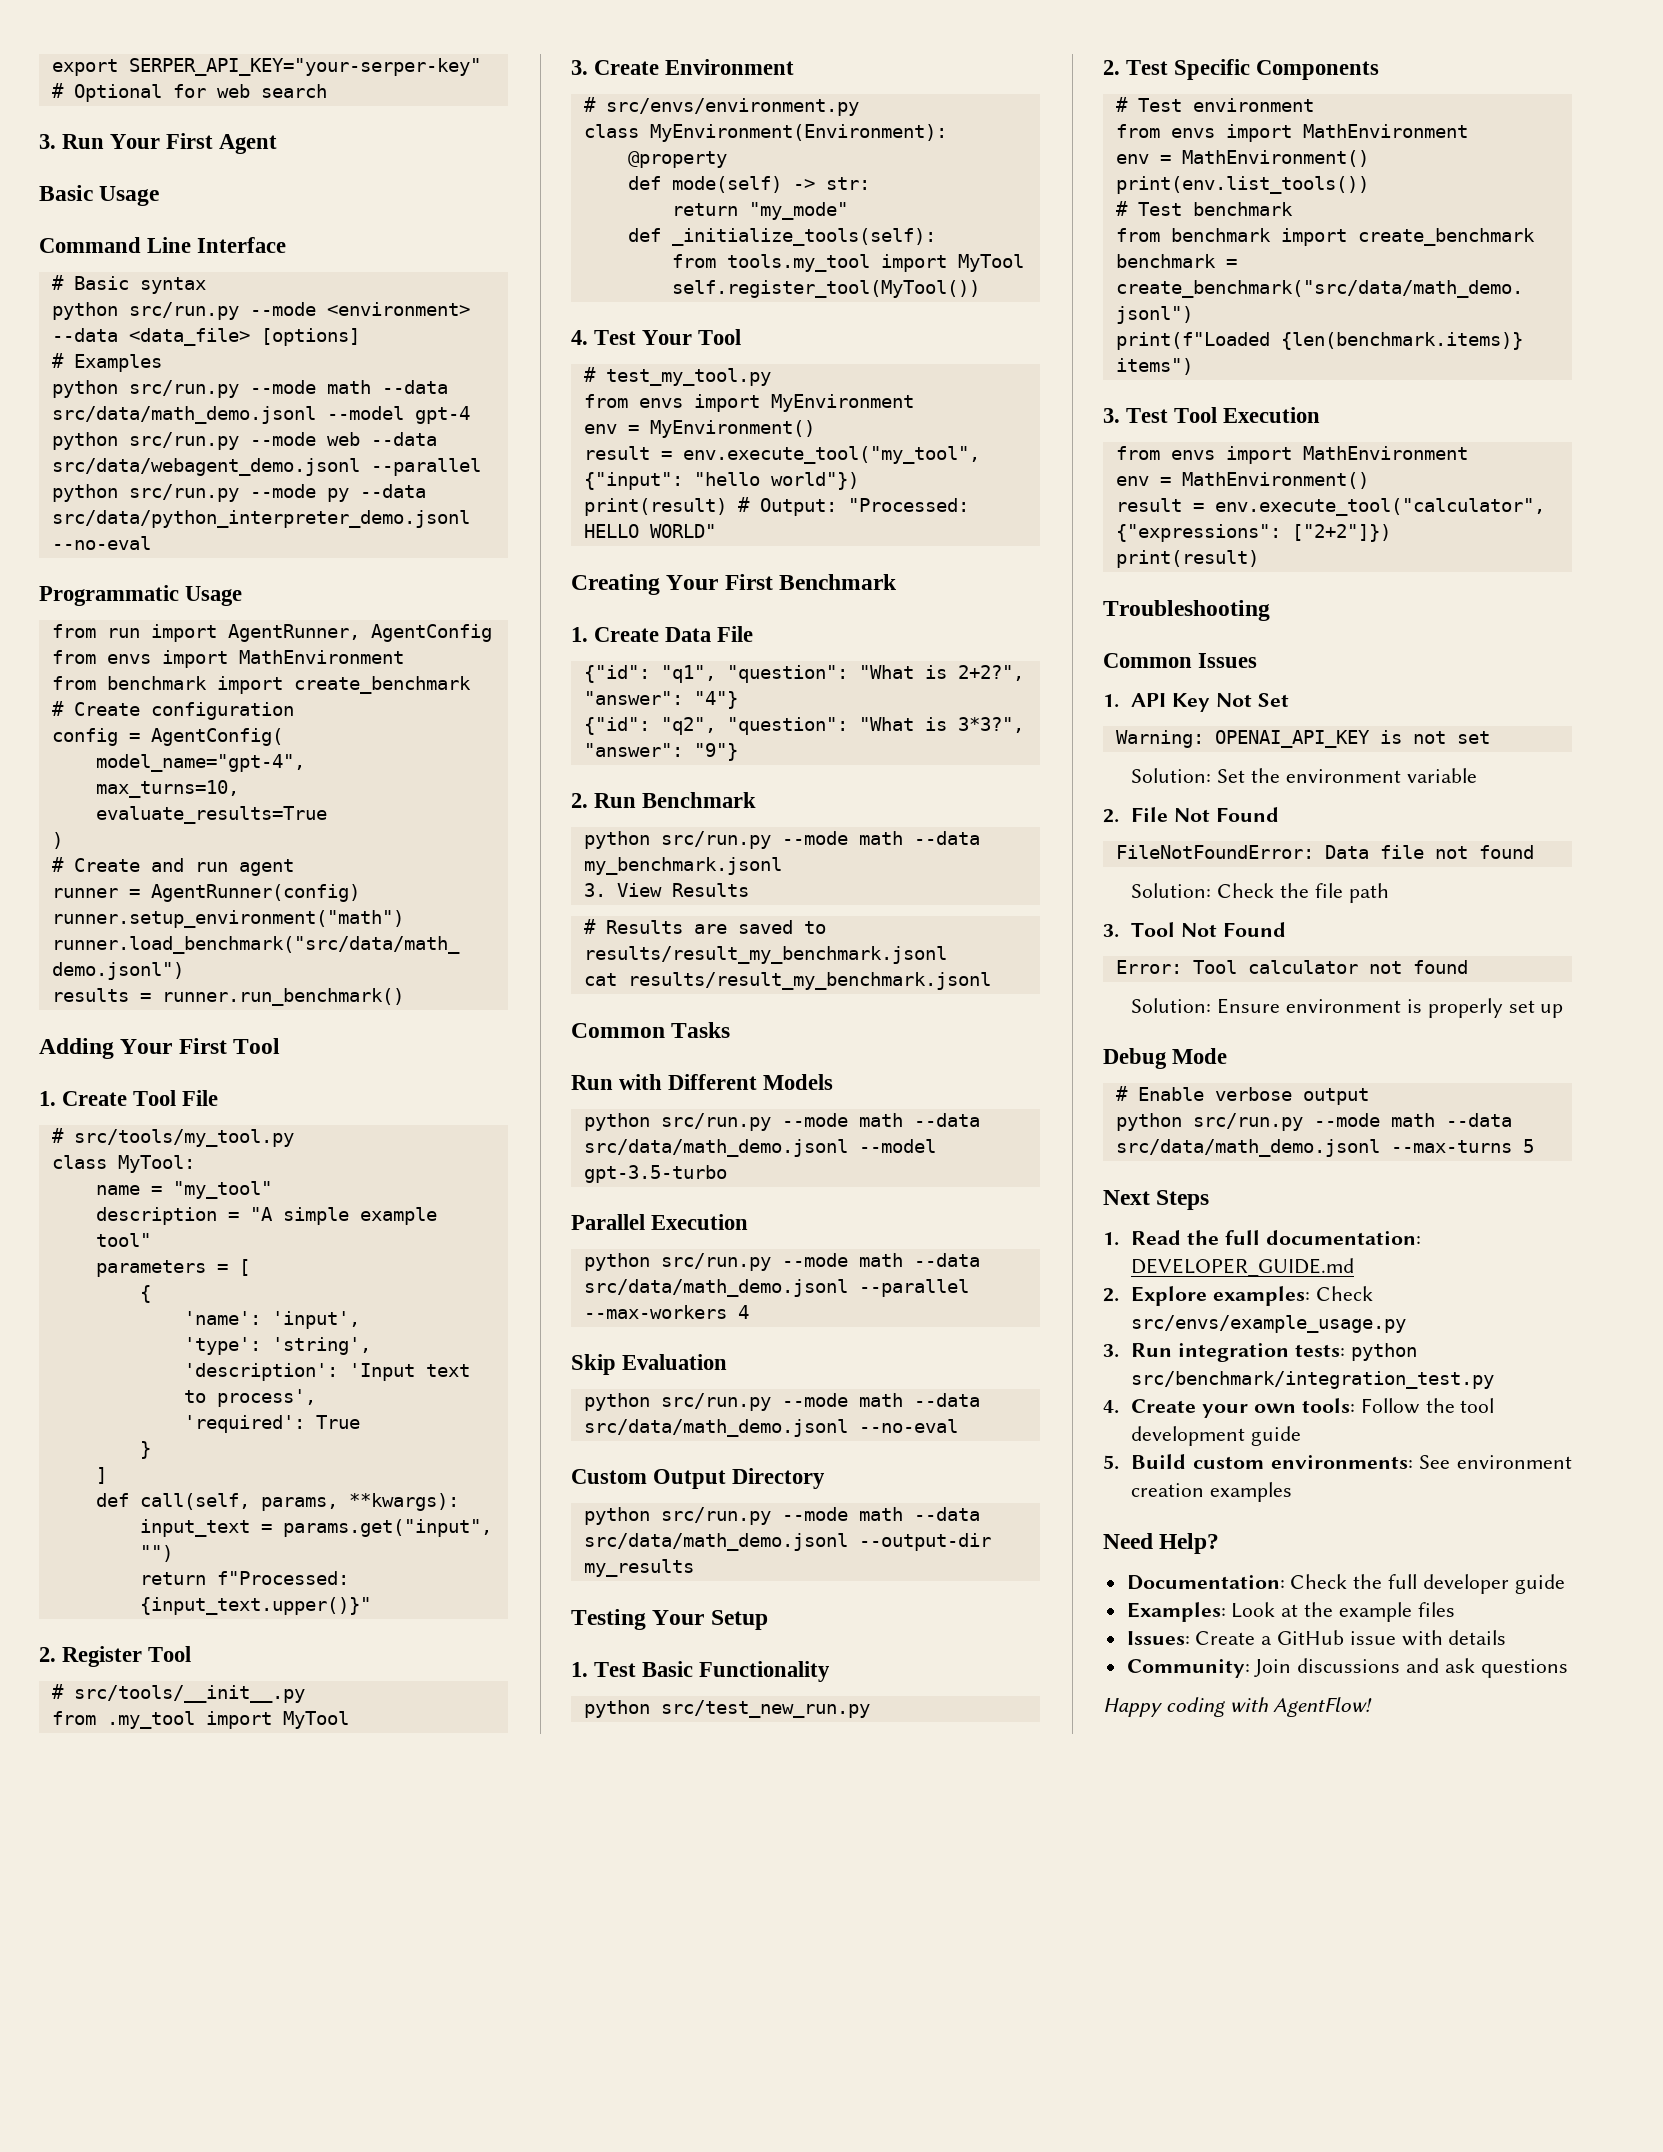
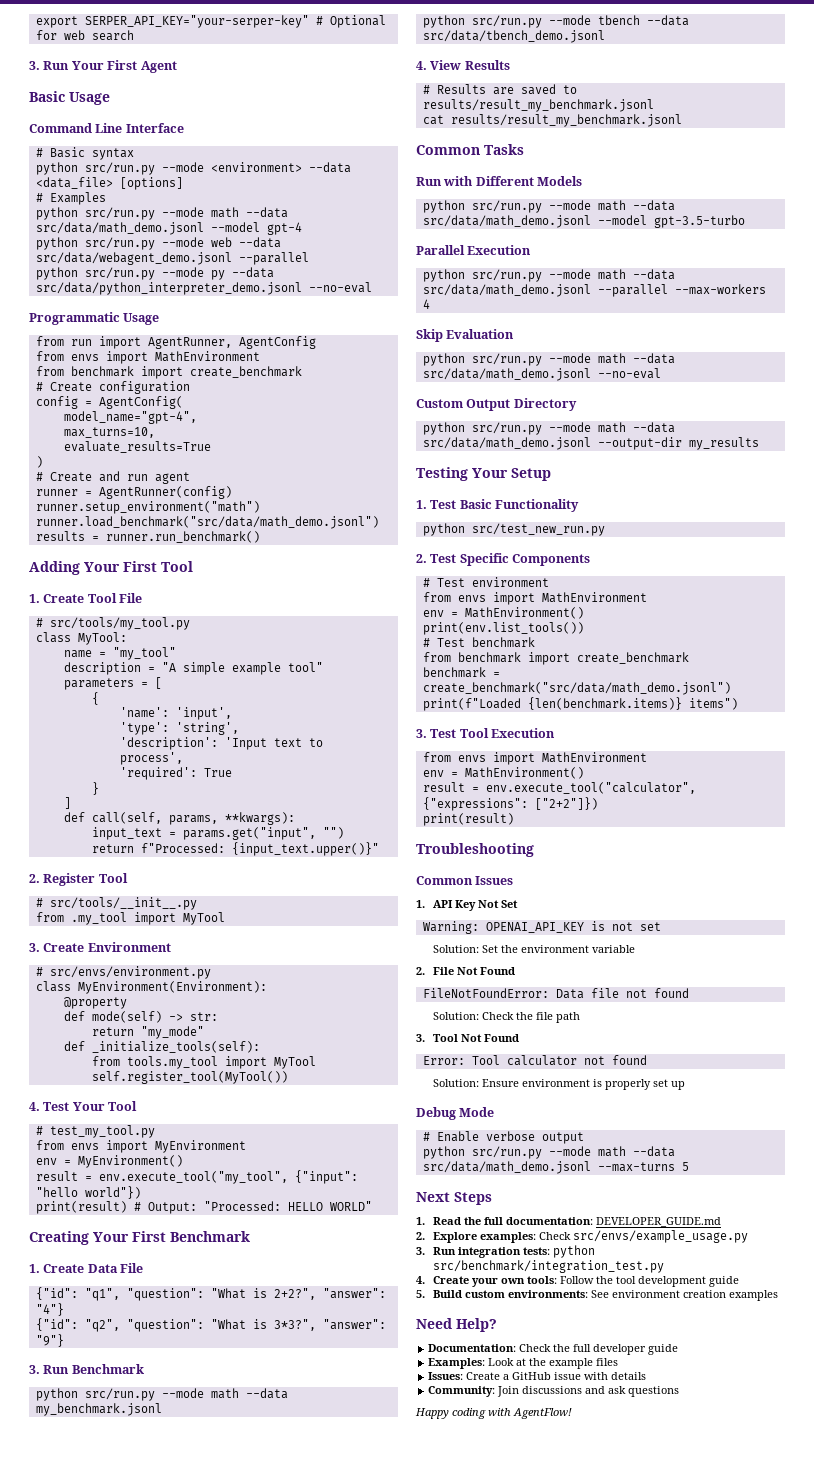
[571,793,588,808] 2. -> [29,1365,40,1374] 3.
[583,883,606,897] 3. -> [422,15,689,28] [422,30,605,43] [416,61,427,70] python src/run.py --mode tbench --data src/data/tbench_demo.jsonl // 4.

